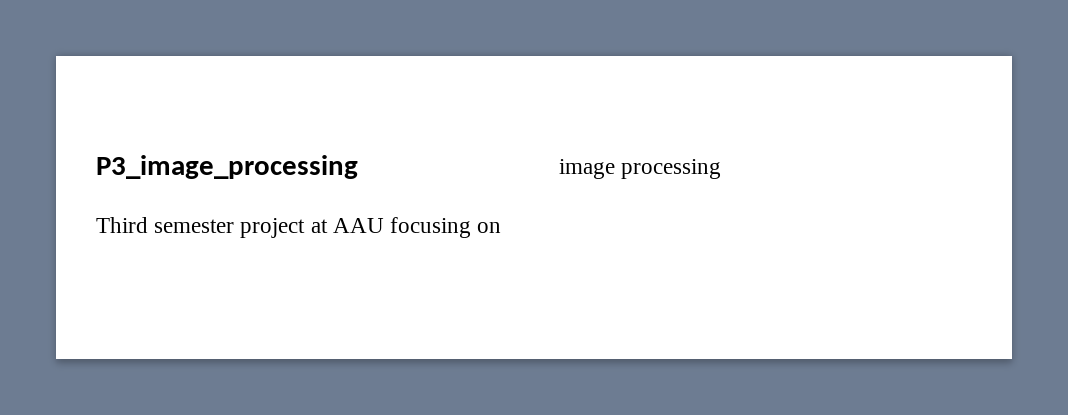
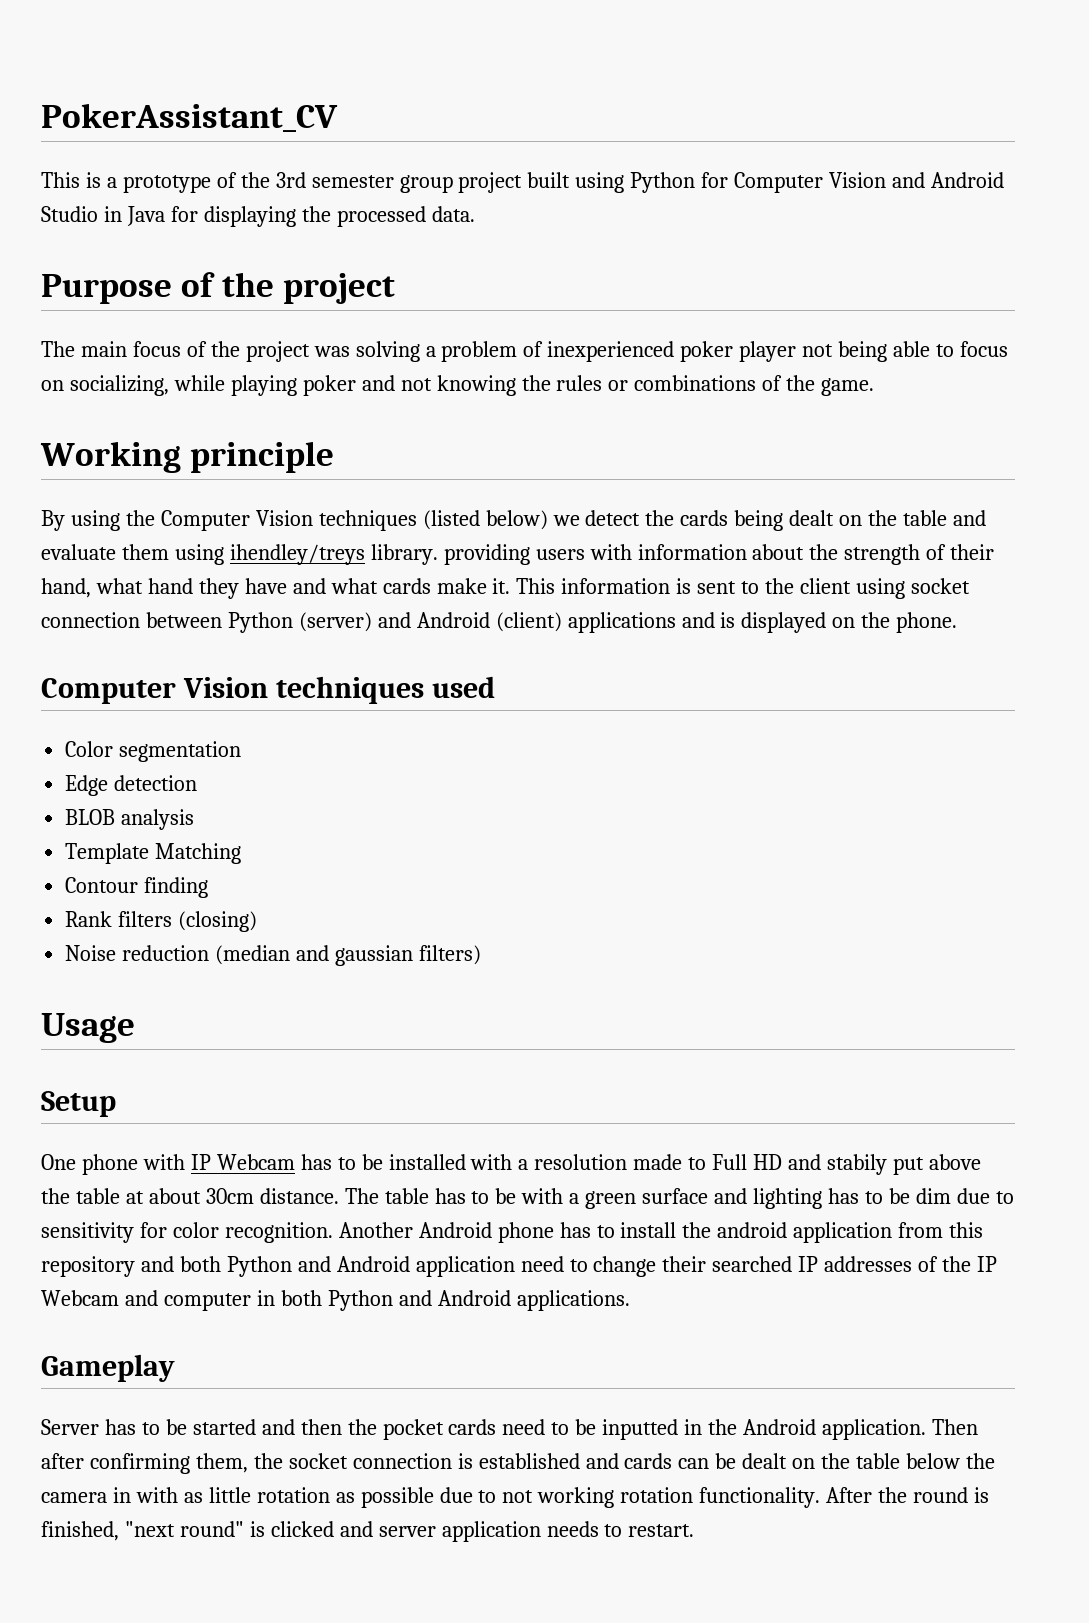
[96,155,358,179] [96,217,502,238] [559,159,722,179] P3_image_processing // Third semester project at AAU focusing on image processing -> [41,103,338,132] [41,172,1004,193] [41,206,475,227] [41,272,395,304] [41,341,1008,362] [41,375,875,396] [40,441,335,473] [41,510,986,531] [41,544,995,565] [41,578,970,599] [41,612,958,633] [41,676,495,704] [65,741,242,762] [65,775,198,796] [65,809,195,830] [65,843,242,864] [65,877,209,898] [65,911,258,932] [65,945,481,966] [41,1013,135,1043] [41,1091,116,1117] [41,1154,981,1175] [41,1188,1014,1209] [41,1222,984,1243] [41,1256,998,1277] [41,1290,630,1311] [41,1354,175,1382] [41,1419,978,1440] [41,1453,995,1474] [41,1487,989,1508] [41,1521,695,1542] PokerAssistant_CV // This is a prototype of the 3rd semester group project built using Python for Computer Vision and Android Studio in Java for displaying the processed data. // Purpose of the project // The main focus of the project was solving a problem of inexperienced poker player not being able to focus on socializing, while playing poker and not knowing the rules or combinations of the game. // Working principle // By using the Computer Vision techniques (listed below) we detect the cards being dealt on the table and evaluate them using ihendley/treys library. providing users with information about the strength of their hand, what hand they have and what cards make it. This information is sent to the client using socket connection between Python (server) and Android (client) applications and is displayed on the phone. // Computer Vision techniques used // Color segmentation // Edge detection // BLOB analysis // Template Matching // Contour finding // Rank filters (closing) // Noise reduction (median and gaussian filters) // Usage // Setup // One phone with IP Webcam has to be installed with a resolution made to Full HD and stabily put above the table at about 30cm distance. The table has to be with a green surface and lighting has to be dim due to sensitivity for color recognition. Another Android phone has to install the android application from this repository and both Python and Android application need to change their searched IP addresses of the IP Webcam and computer in both Python and Android applications. // Gameplay // Server has to be started and then the pocket cards need to be inputted in the Android application. Then after confirming them, the socket connection is established and cards can be dealt on the table below the camera in with as little rotation as possible due to not working rotation functionality. After the round is finished, "next round" is clicked and server application needs to restart.

